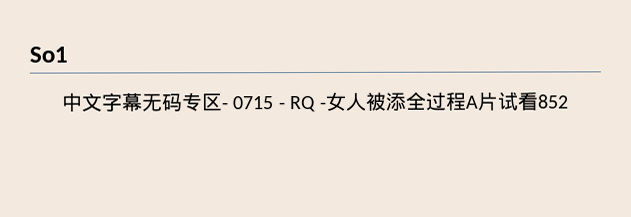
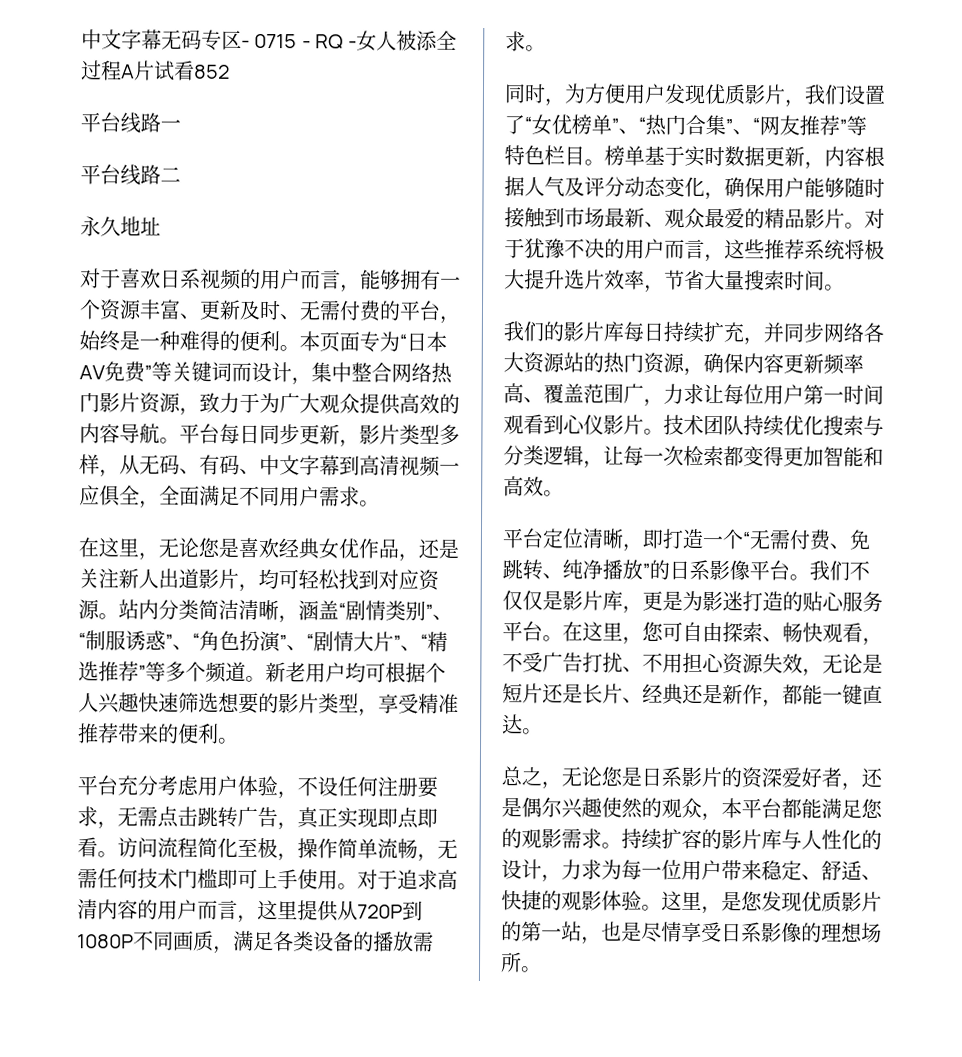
[29,46,68,63] So1 // -> (81, 39) none
(569, 101) none -> [80,112,181,134] [80,164,181,186] [80,216,161,237] [80,268,461,293] [79,299,460,324] [79,330,447,353] [79,361,453,386] [79,392,460,416] [79,423,460,448] [79,454,460,478] [79,485,380,509] [78,537,459,562] [78,568,440,592] [78,599,453,624] [78,630,448,653] [78,661,446,683] [78,692,459,717] [78,723,239,744] [77,775,438,800] [77,806,438,831] [77,837,458,862] [77,868,458,890] [77,899,423,923] [77,930,434,954] [505,31,546,52] [504,83,886,108] [504,114,867,136] [504,145,885,170] [504,176,885,201] [504,207,885,229] [504,238,885,263] [504,269,845,293] [503,321,884,346] [503,352,864,377] [503,383,884,407] [503,414,884,437] [503,445,884,469] [503,476,564,497] [502,528,870,552] [502,559,870,581] [502,590,883,614] [502,621,883,646] [502,652,883,677] [502,683,883,708] [502,714,543,735] [501,766,883,791] [501,797,883,822] [501,828,882,850] [501,859,882,883] [501,890,882,915] [501,921,882,945] [500,952,542,973] // 平台线路一 // 平台线路二 // 永久地址 // 对于喜欢日系视频的用户而言，能够拥有一个资源丰富、更新及时、无需付费的平台，始终是一种难得的便利。本页面专为“日本AV免费”等关键词而设计，集中整合网络热门影片资源，致力于为广大观众提供高效的内容导航。平台每日同步更新，影片类型多样，从无码、有码、中文字幕到高清视频一应俱全，全面满足不同用户需求。 // 在这里，无论您是喜欢经典女优作品，还是关注新人出道影片，均可轻松找到对应资源。站内分类简洁清晰，涵盖“剧情类别”、“制服诱惑”、“角色扮演”、“剧情大片”、“精选推荐”等多个频道。新老用户均可根据个人兴趣快速筛选想要的影片类型，享受精准推荐带来的便利。 // 平台充分考虑用户体验，不设任何注册要求，无需点击跳转广告，真正实现即点即看。访问流程简化至极，操作简单流畅，无需任何技术门槛即可上手使用。对于追求高清内容的用户而言，这里提供从720P到1080P不同画质，满足各类设备的播放需求。 // 同时，为方便用户发现优质影片，我们设置了“女优榜单”、“热门合集”、“网友推荐”等特色栏目。榜单基于实时数据更新，内容根据人气及评分动态变化，确保用户能够随时接触到市场最新、观众最爱的精品影片。对于犹豫不决的用户而言，这些推荐系统将极大提升选片效率，节省大量搜索时间。 // 我们的影片库每日持续扩充，并同步网络各大资源站的热门资源，确保内容更新频率高、覆盖范围广，力求让每位用户第一时间观看到心仪影片。技术团队持续优化搜索与分类逻辑，让每一次检索都变得更加智能和高效。 // 平台定位清晰，即打造一个“无需付费、免跳转、纯净播放”的日系影像平台。我们不仅仅是影片库，更是为影迷打造的贴心服务平台。在这里，您可自由探索、畅快观看，不受广告打扰、不用担心资源失效，无论是短片还是长片、经典还是新作，都能一键直达。 // 总之，无论您是日系影片的资深爱好者，还是偶尔兴趣使然的观众，本平台都能满足您的观影需求。持续扩容的影片库与人性化的设计，力求为每一位用户带来稳定、舒适、快捷的观影体验。这里，是您发现优质影片的第一站，也是尽情享受日系影像的理想场所。

